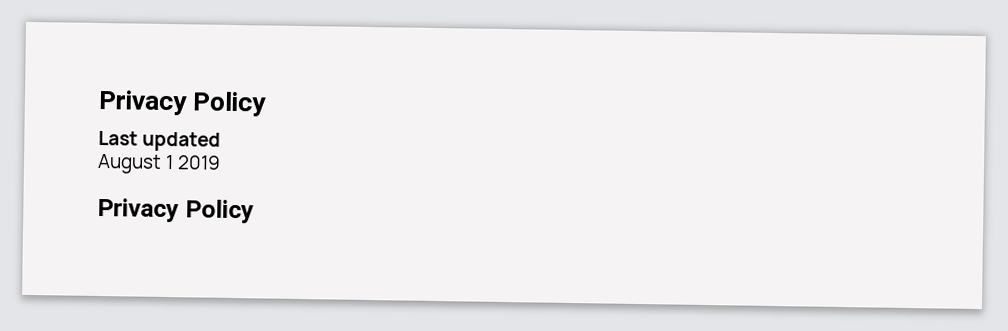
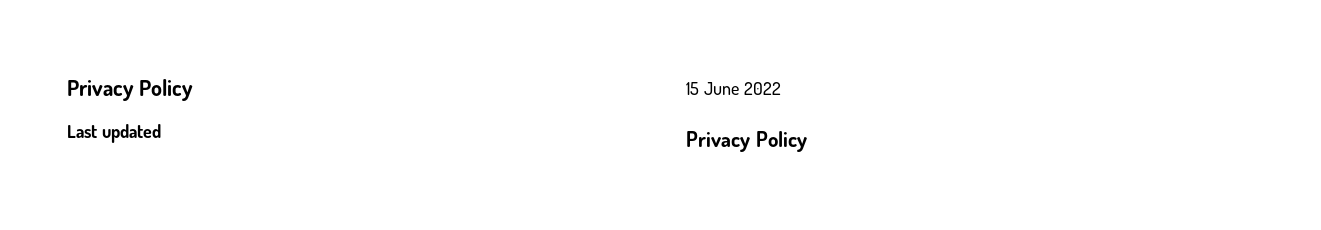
[97,153,222,174] August 1 2019 -> [686,82,781,95] 15 June 2022

